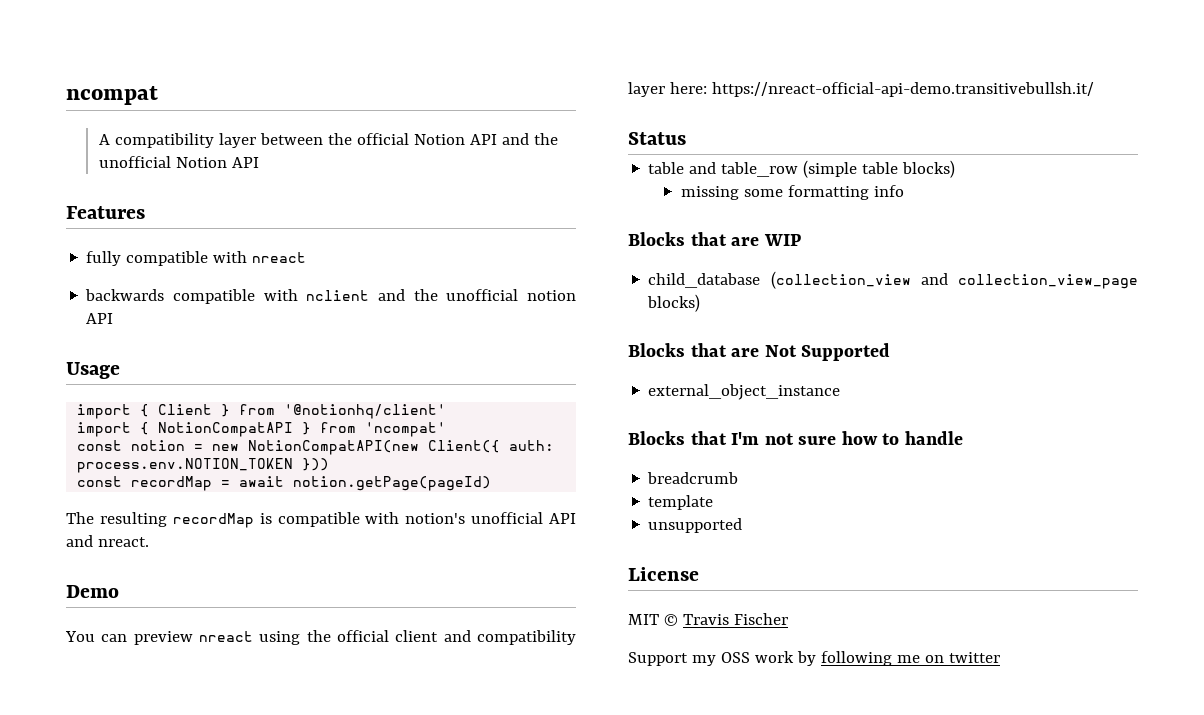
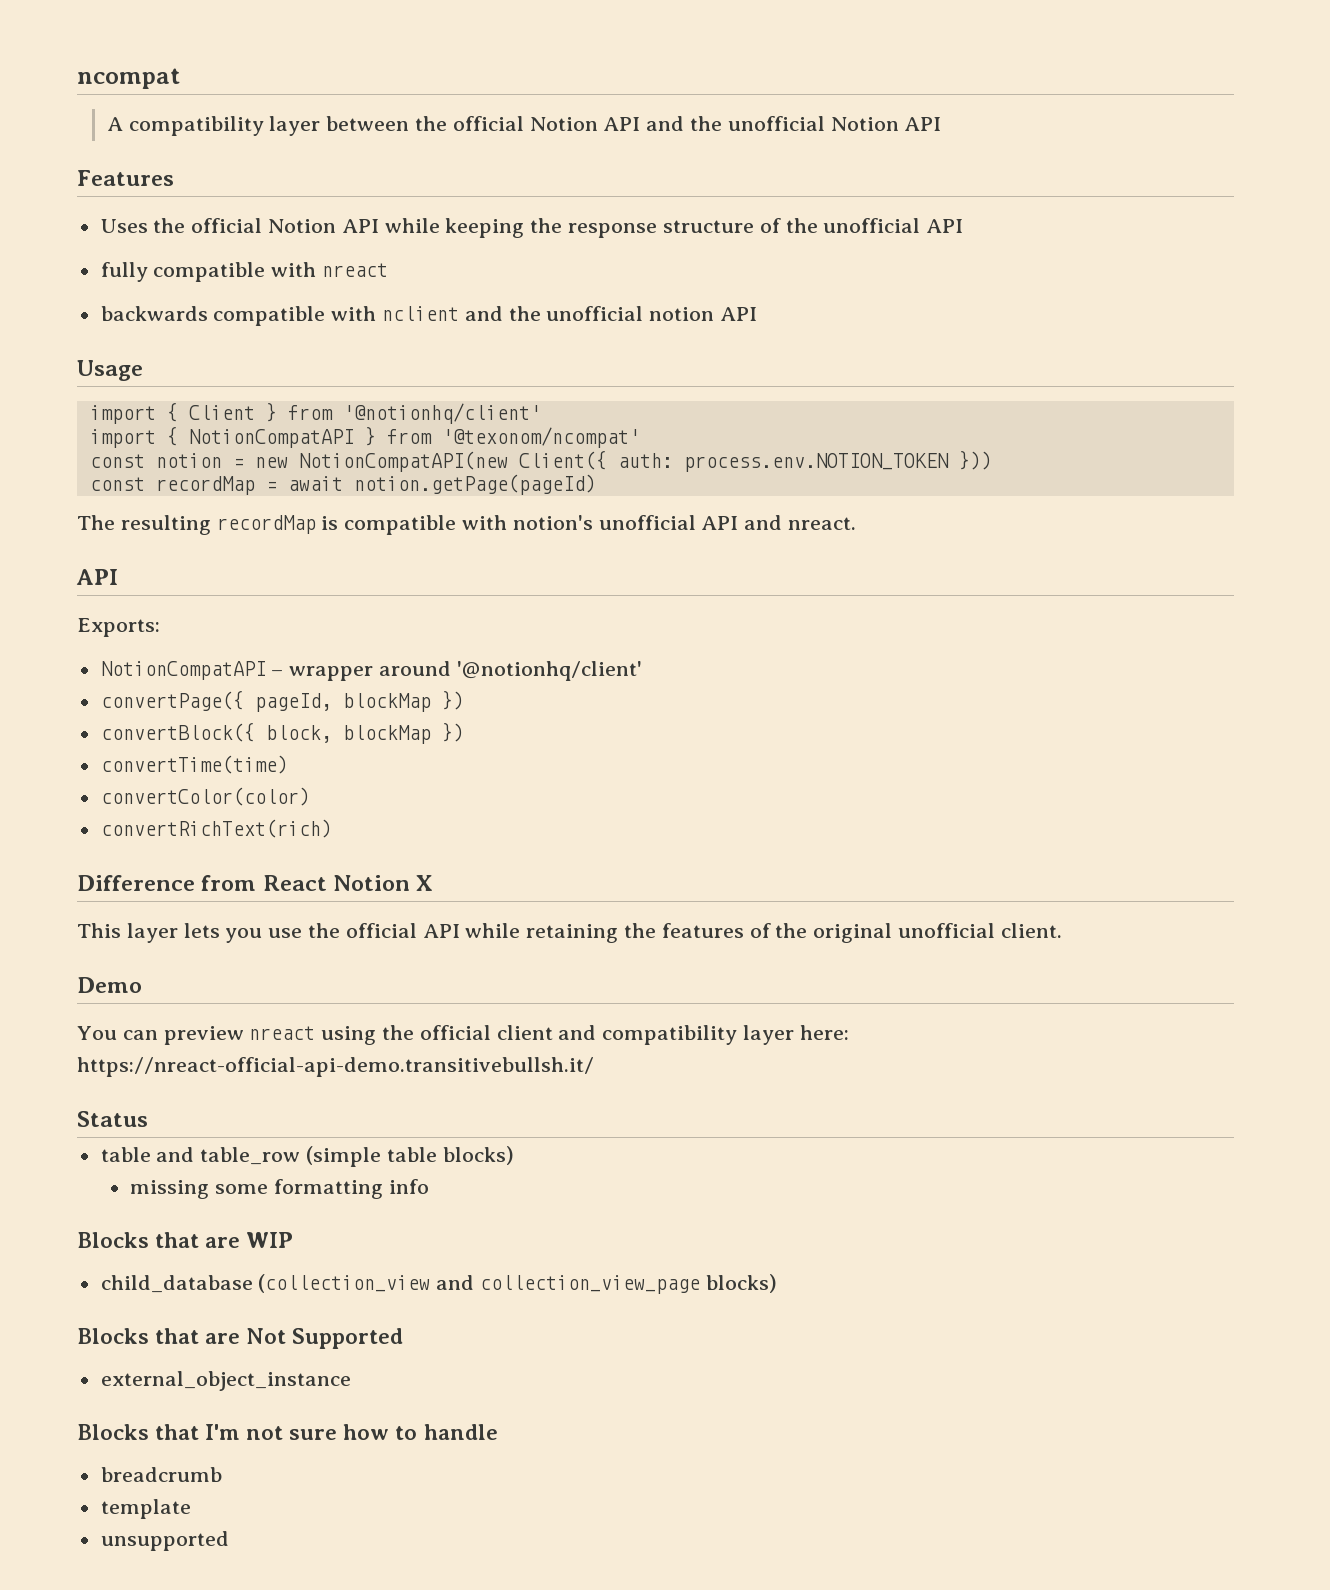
(145, 212) none -> [100,218,964,238] // Uses the official Notion API while keeping the response structure of the unofficial API
[365,422,447,437] 'ncompat' -> [441,427,640,448] '@texonom/ncompat'
(149, 542) none -> [76,569,118,585] [77,618,160,637] [100,661,642,681] [100,690,464,712] [100,722,464,744] [100,755,288,774] [100,787,310,806] [100,819,332,838] [77,875,434,891] [77,923,1062,943] // API // Exports: // NotionCompatAPI – wrapper around '@notionhq/client' // convertPage({ pageId, blockMap }) // convertBlock({ block, blockMap }) // convertTime(time) // convertColor(color) // convertRichText(rich) // Difference from React Notion X // This layer lets you use the official API while retaining the features of the original unofficial client.
[628,567,699,581] [628,613,788,626] [628,651,1000,666] // License // MIT © Travis Fischer // Support my OSS work by following me on twitter -> (229, 1541) none

